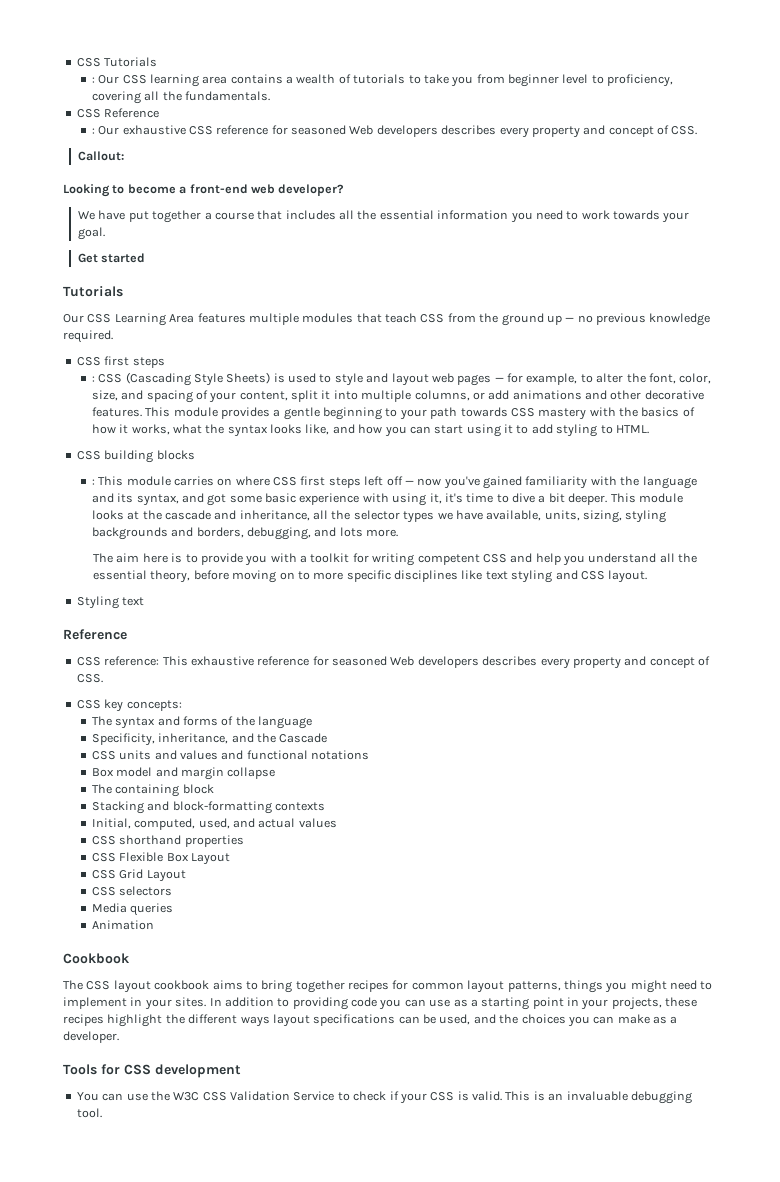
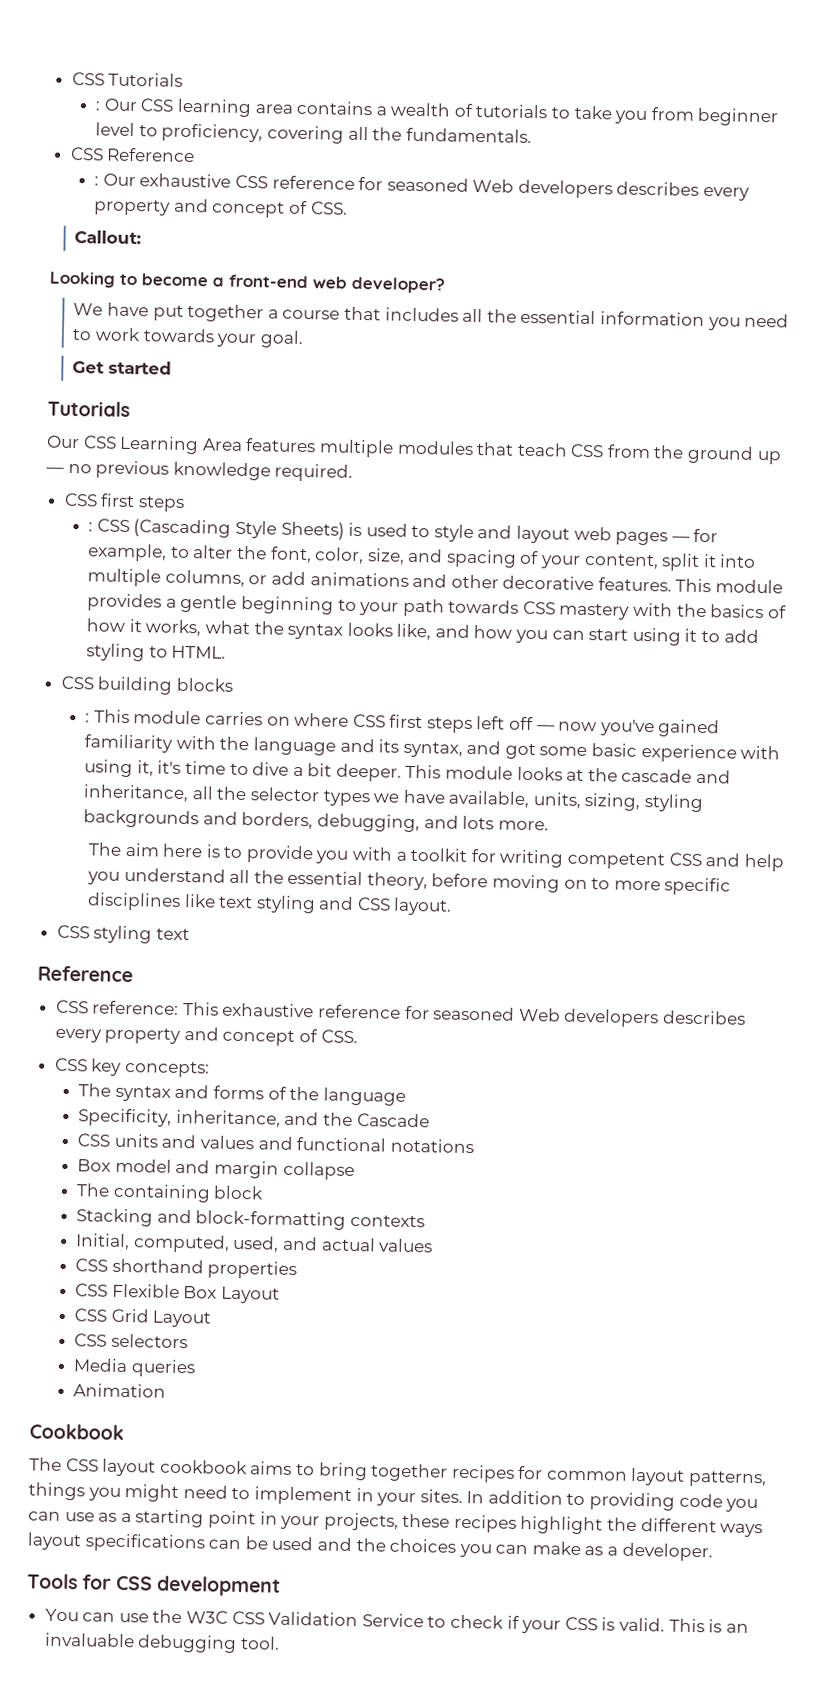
[76,596,119,609] Styling -> [56,924,153,944] CSS styling
[439,1014,471,1025] used, -> [271,1536,314,1551] used

